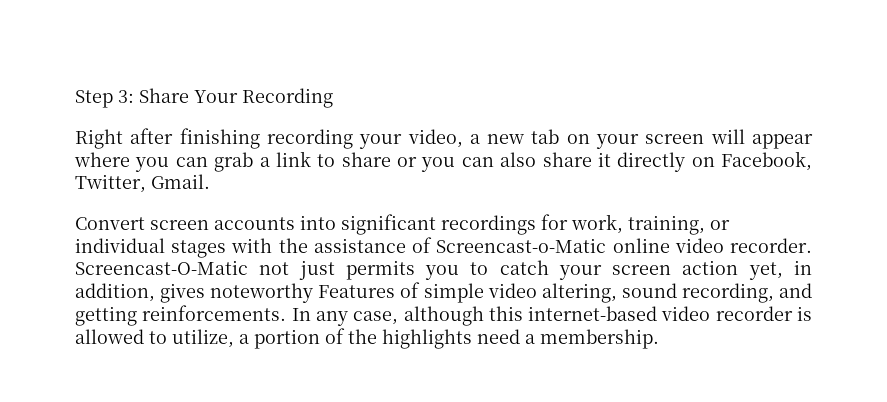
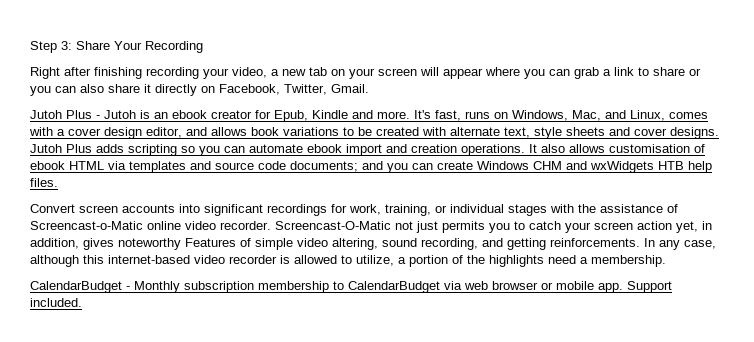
(210, 181) none -> [30,110,708,122] [29,127,719,139] [30,144,705,156] [30,161,712,173] [30,178,58,187] // Jutoh Plus - Jutoh is an ebook creator for Epub, Kindle and more. It's fast, runs on Windows, Mac, and Linux, comes with a cover design editor, and allows book variations to be created with alternate text, style sheets and cover designs. Jutoh Plus adds scripting so you can automate ebook import and creation operations. It also allows customisation of ebook HTML via templates and source code documents; and you can create Windows CHM and wxWidgets HTB help files.
(659, 339) none -> [30,281,672,293] [30,298,82,307] // CalendarBudget - Monthly subscription membership to CalendarBudget via web browser or mobile app. Support included.

